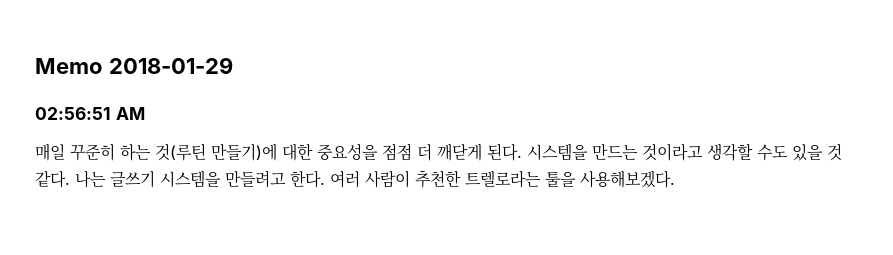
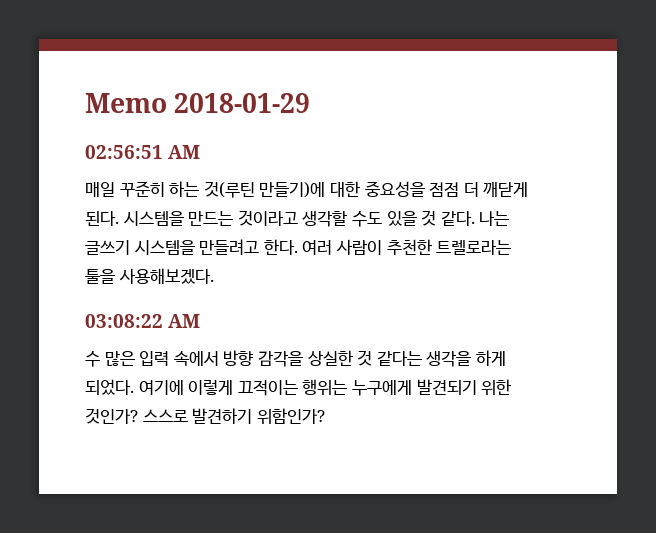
(675, 179) none -> [85,314,201,328] [85,350,506,367] [85,379,512,396] [85,408,325,425] // 03:08:22 AM // 수 많은 입력 속에서 방향 감각을 상실한 것 같다는 생각을 하게 되었다. 여기에 이렇게 끄적이는 행위는 누구에게 발견되기 위한 것인가? 스스로 발견하기 위함인가?

